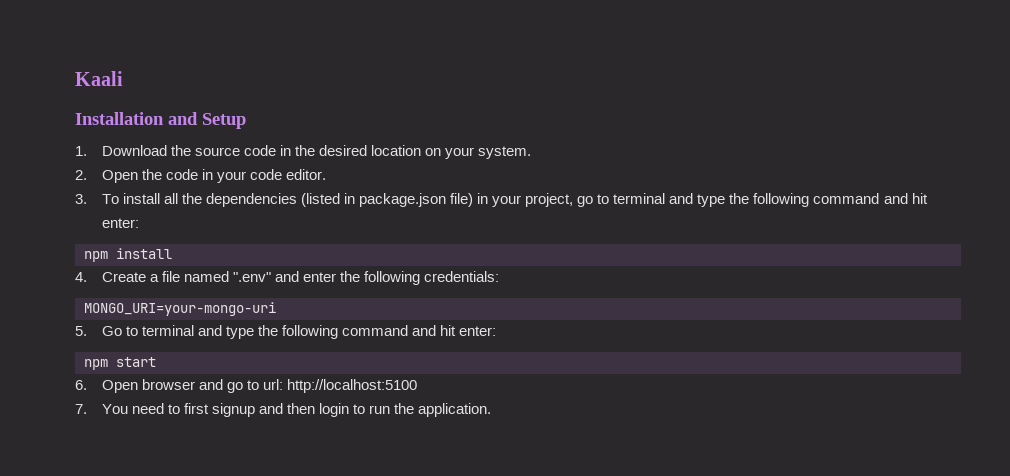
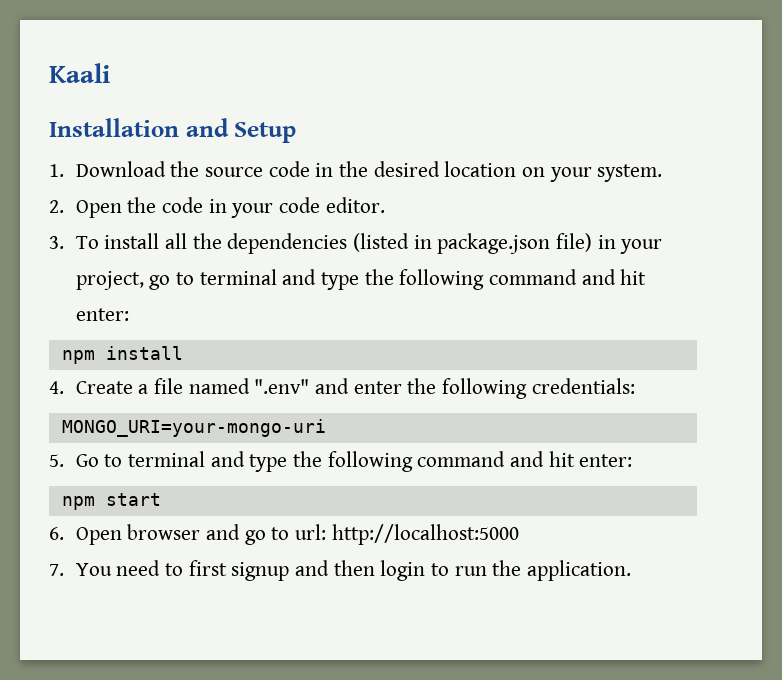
[286,379,417,393] http://localhost:5100 -> [331,524,519,545] http://localhost:5000

